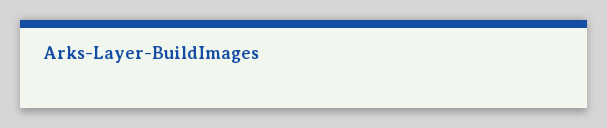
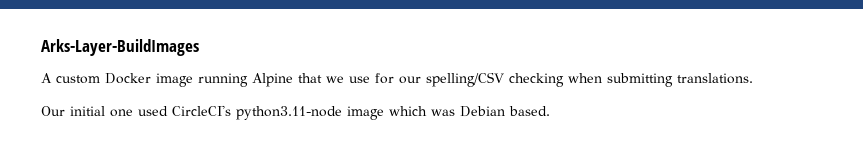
(259, 54) none -> [41,72,753,87] [41,105,550,120] // A custom Docker image running Alpine that we use for our spelling/CSV checking when submitting translations. // Our initial one used CircleCI's python3.11-node image which was Debian based.

